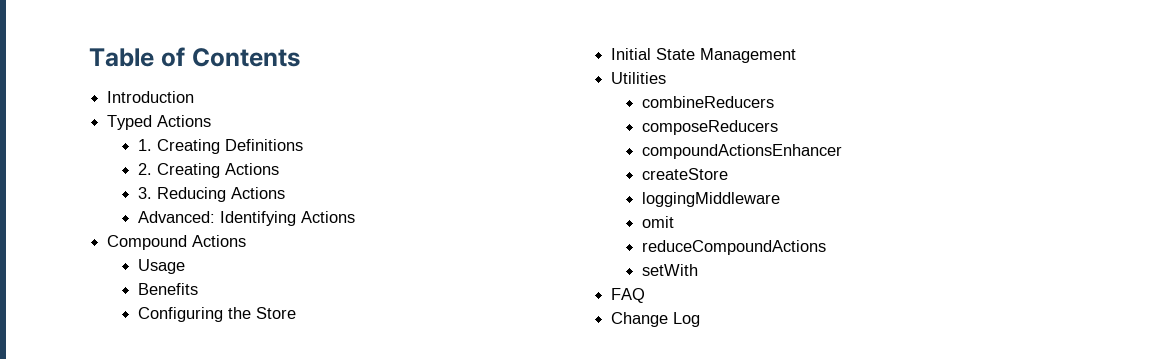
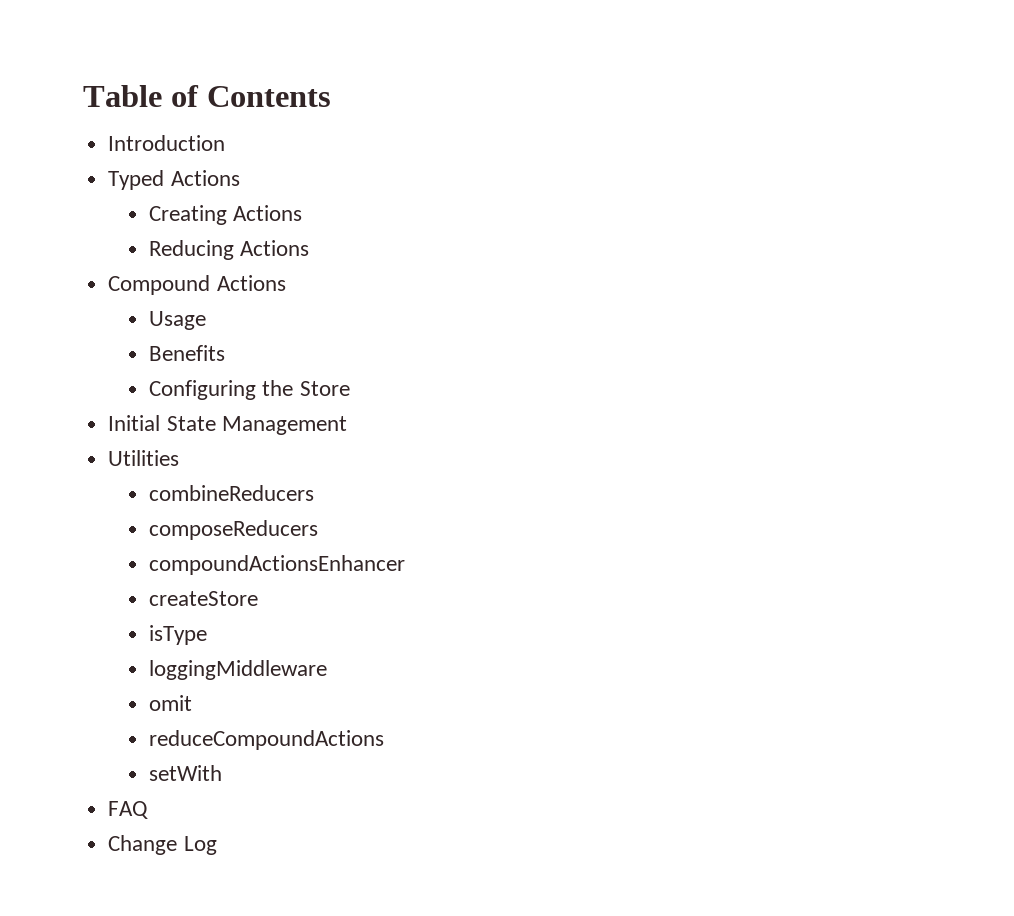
[138,139,304,154] [138,163,153,175] 1. Creating Definitions // 2. -> (240, 178) none
[138,187,153,199] 3. -> (303, 213) none
[138,211,356,226] // Advanced: Identifying Actions -> (310, 248) none
(729, 174) none -> [149,625,208,645] // isType

